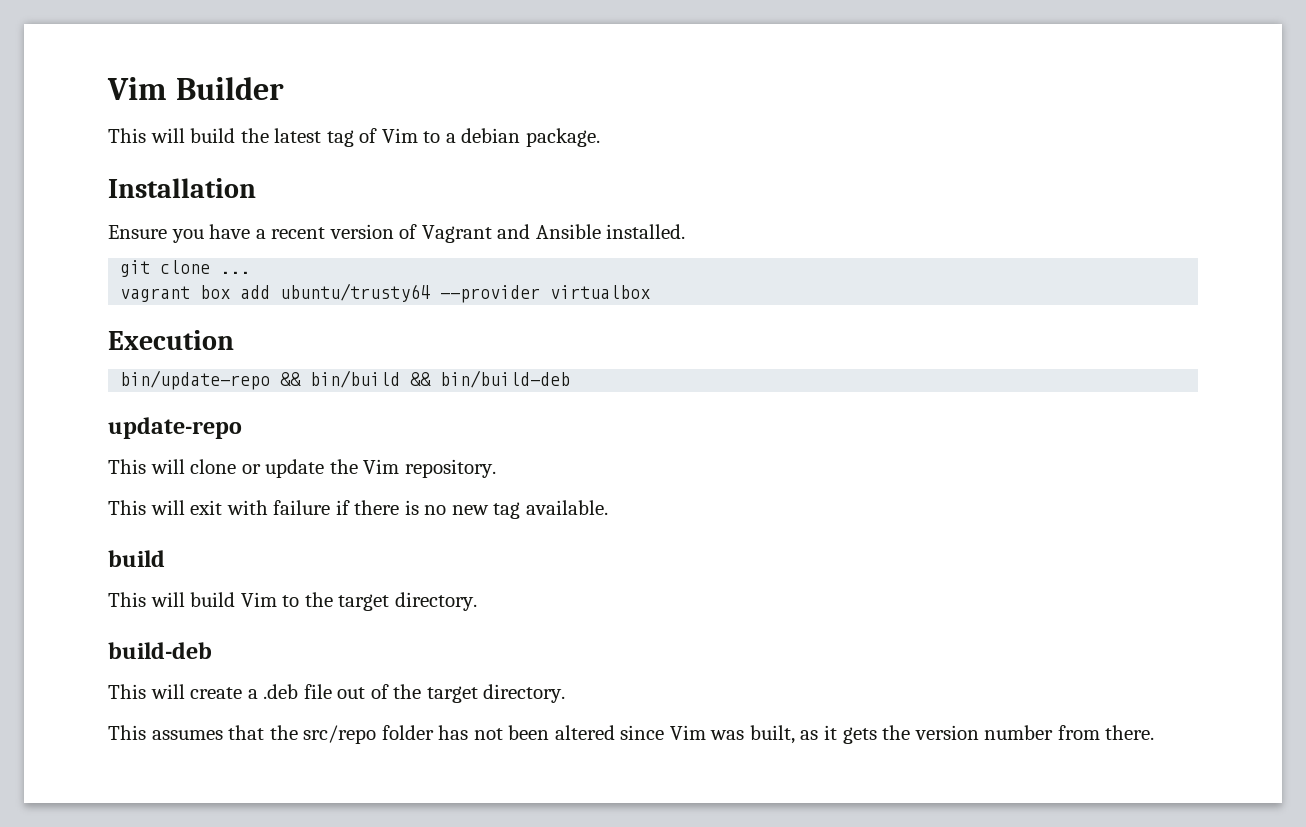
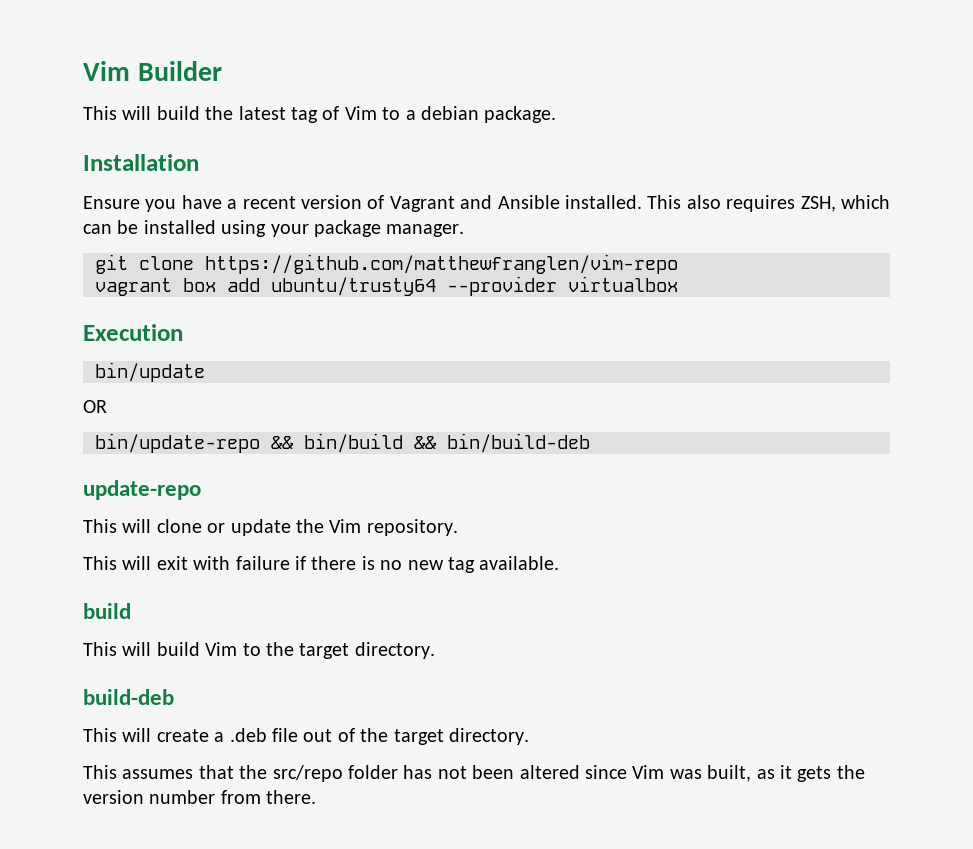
(686, 231) none -> [647,195,890,212] [83,220,465,237] This also requires ZSH, which can be installed using your package manager.
[220,271,251,274] ... -> [205,254,678,274] https://github.com/matthewfranglen/vim-repo
(234, 340) none -> [95,362,205,382] [83,400,107,413] // bin/update // OR

